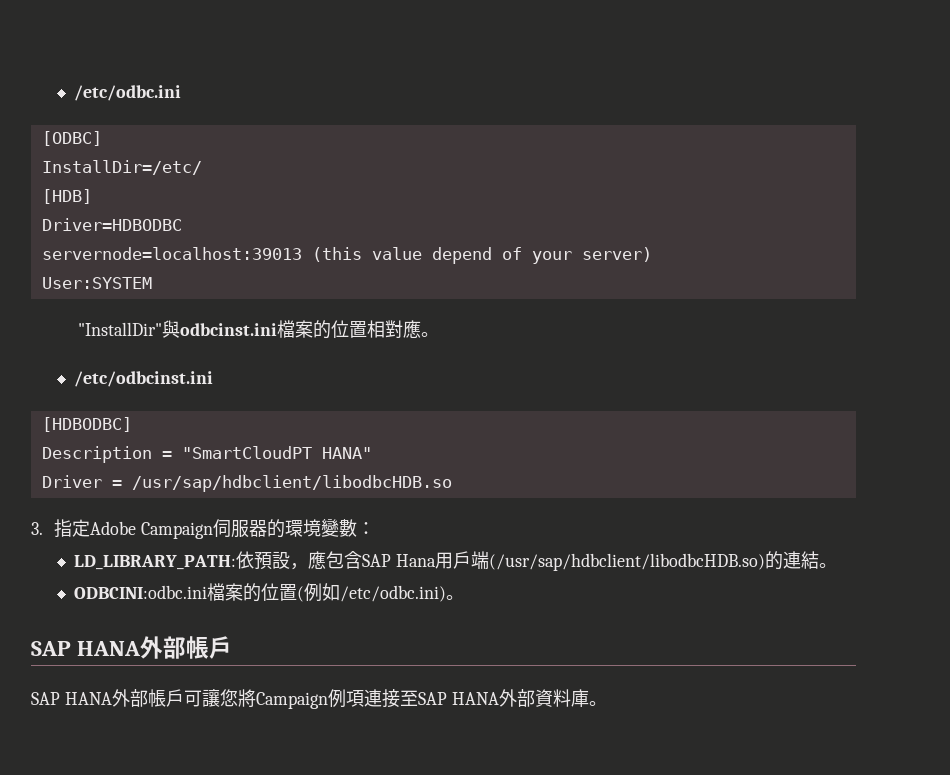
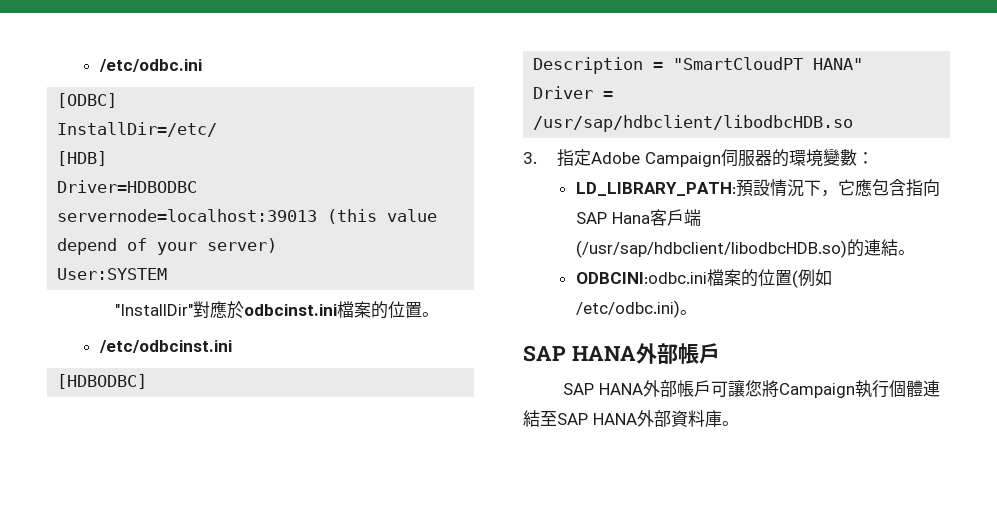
[161,320,180,338] 與 -> [192,301,244,319] 對應於
[366,320,421,338] 相對應 -> (422, 310) none
[236,551,363,570] 依預設，應包含 -> [735,179,940,197] 預設情況下，它應包含指向
[435,552,454,569] 用 -> [649,209,667,226] 客
[327,689,400,708] 例項連接 -> [855,380,941,398] [523,410,540,427] 執行個體連結

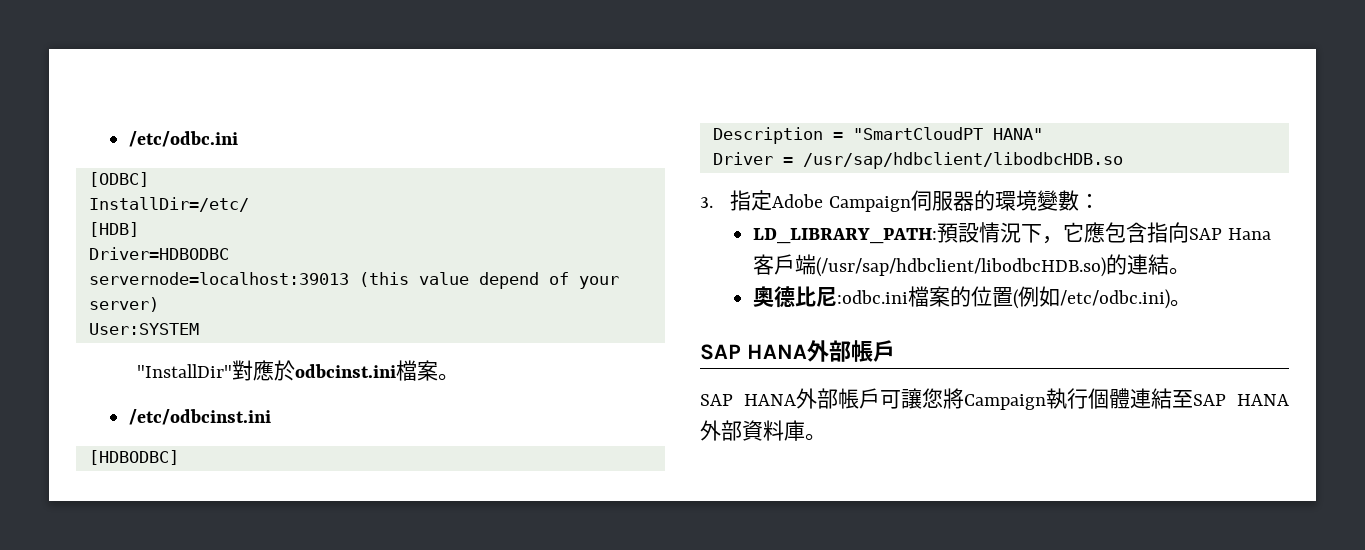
[370,301,422,319] 的位置 -> (438, 370) none
[575,272,707,284] ODBCINI:odbc.ini -> [753,286,909,308] 奧德比尼:odbc.ini

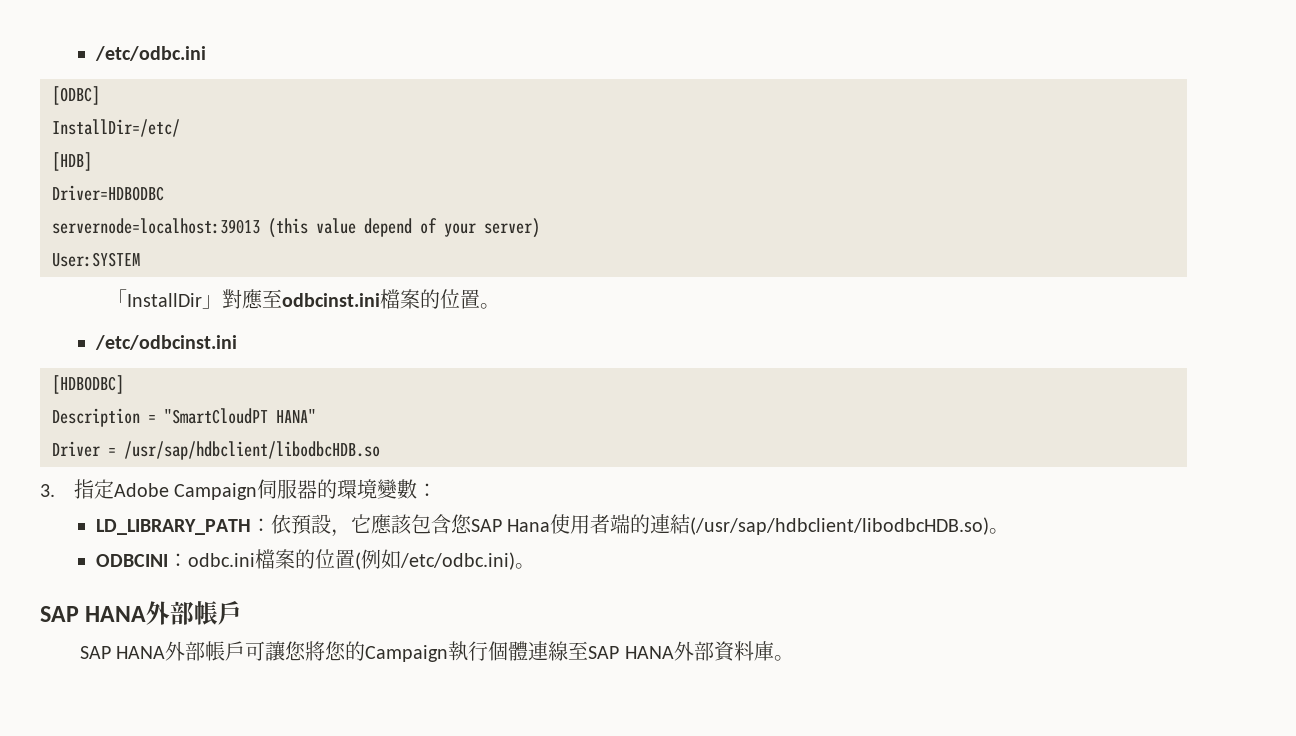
[136,360,295,381] "InstallDir"對應於 -> [107,289,283,309] 「InstallDir」對應至
(438, 370) none -> [420,289,481,309] 的位置
[753,222,1272,244] [753,254,1191,277] [753,286,909,308] LD_LIBRARY_PATH:預設情況下，它應包含指向SAP Hana客戶端(/usr/sap/hdbclient/libodbcHDB.so)的連結。 // 奧德比尼:odbc.ini -> [95,514,1010,537] [95,553,255,567] LD_LIBRARY_PATH：依預設，它應該包含您SAP Hana使用者端的連結(/usr/sap/hdbclient/libodbcHDB.so)。 // ODBCINI：odbc.ini
(964, 398) none -> [325,641,366,661] 您的
[1151,388,1172,409] 結 -> [548,641,569,661] 線

